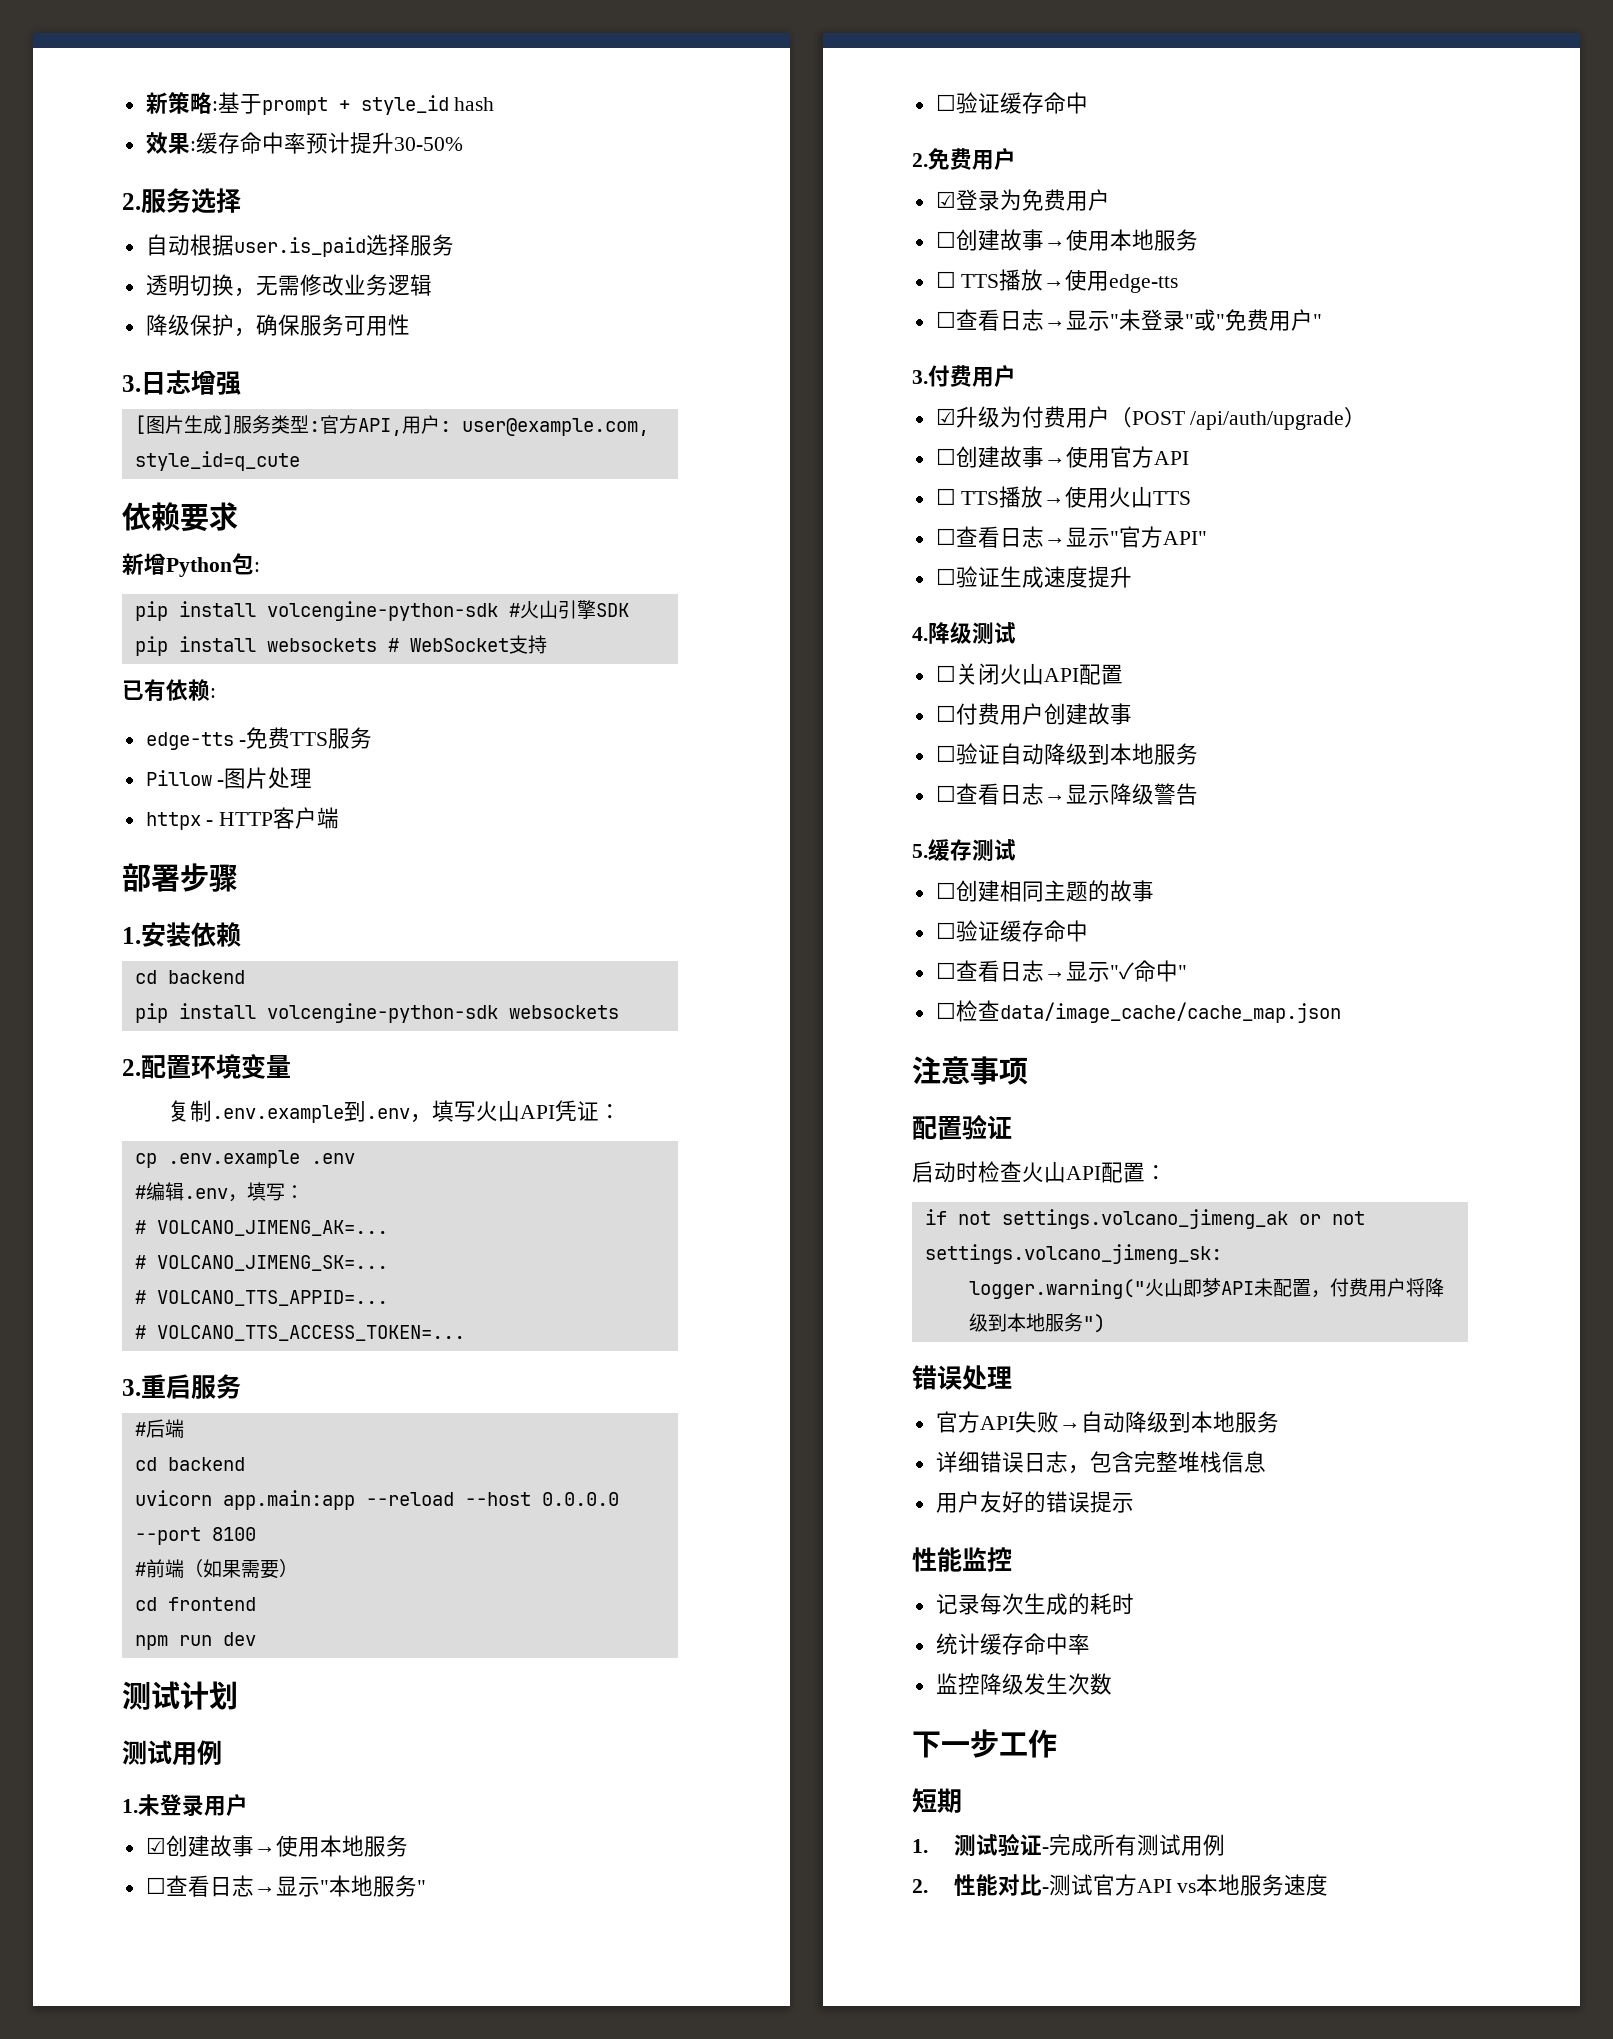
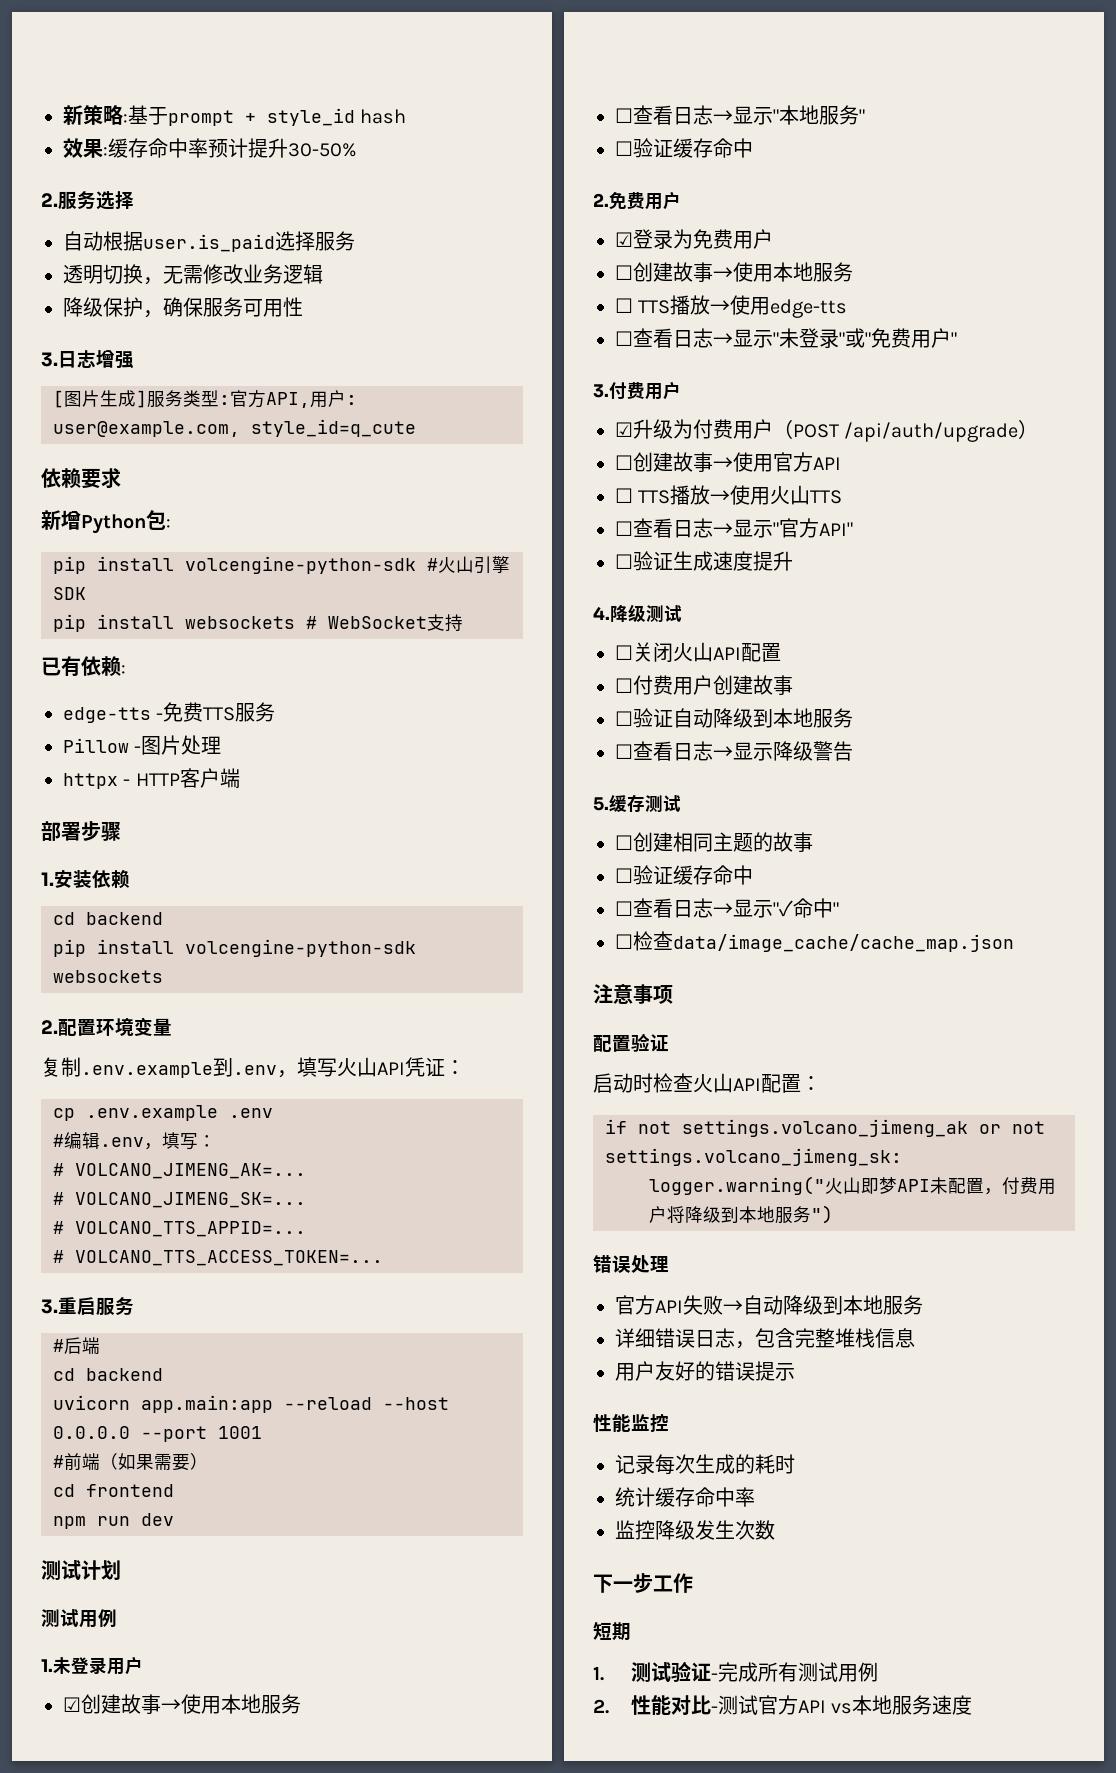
[211,1527,256,1541] 8100 -> [218,1426,262,1439] 1001

